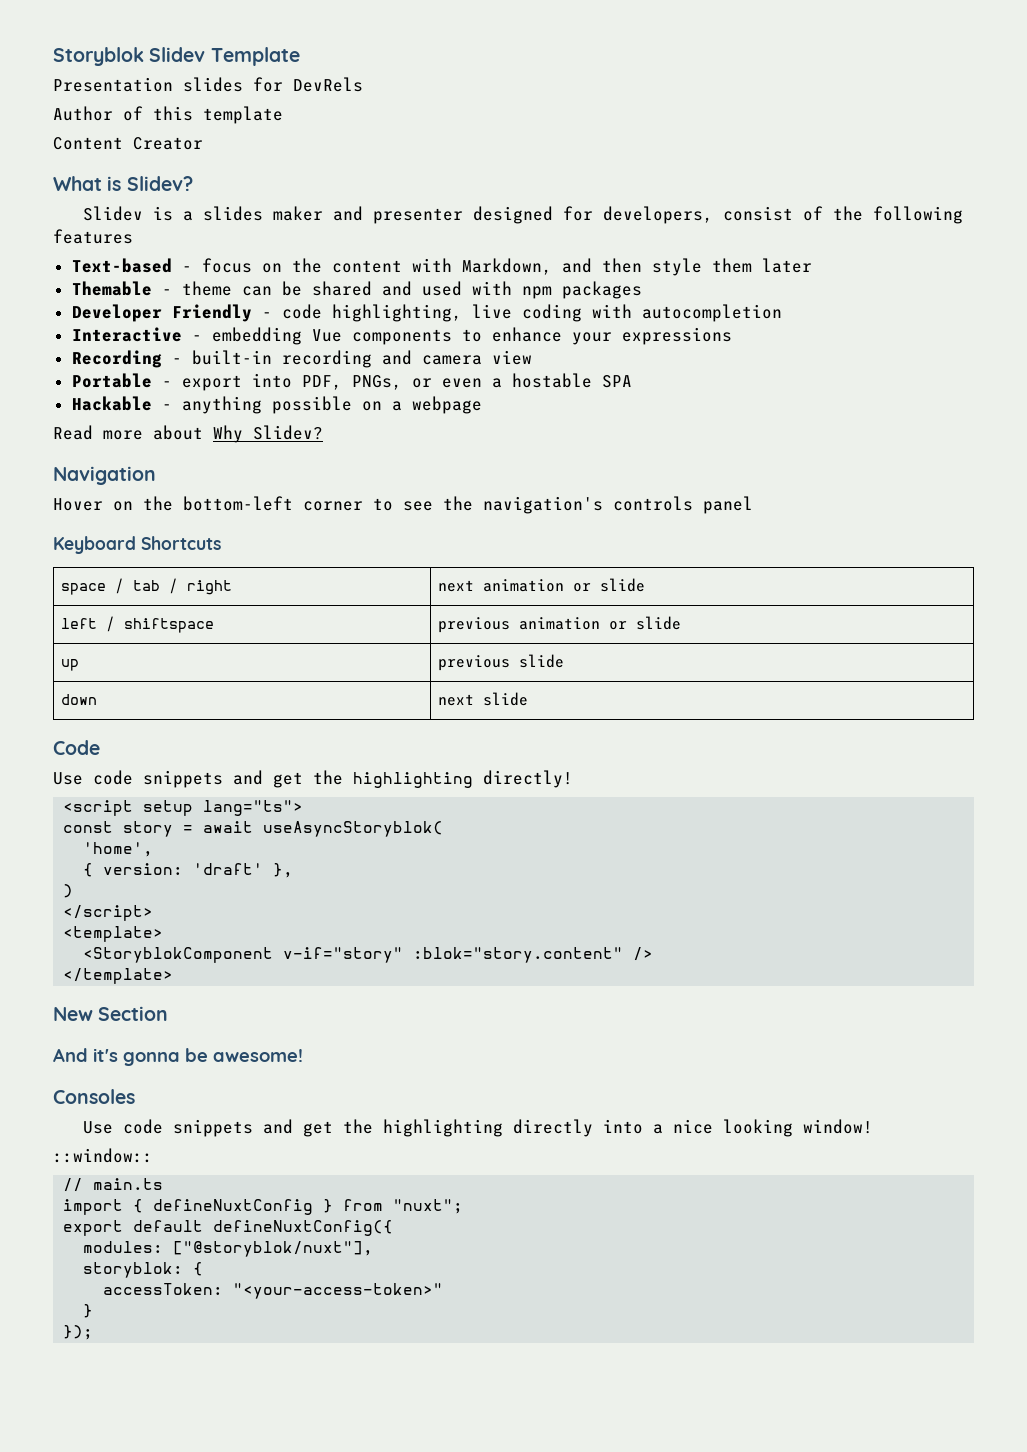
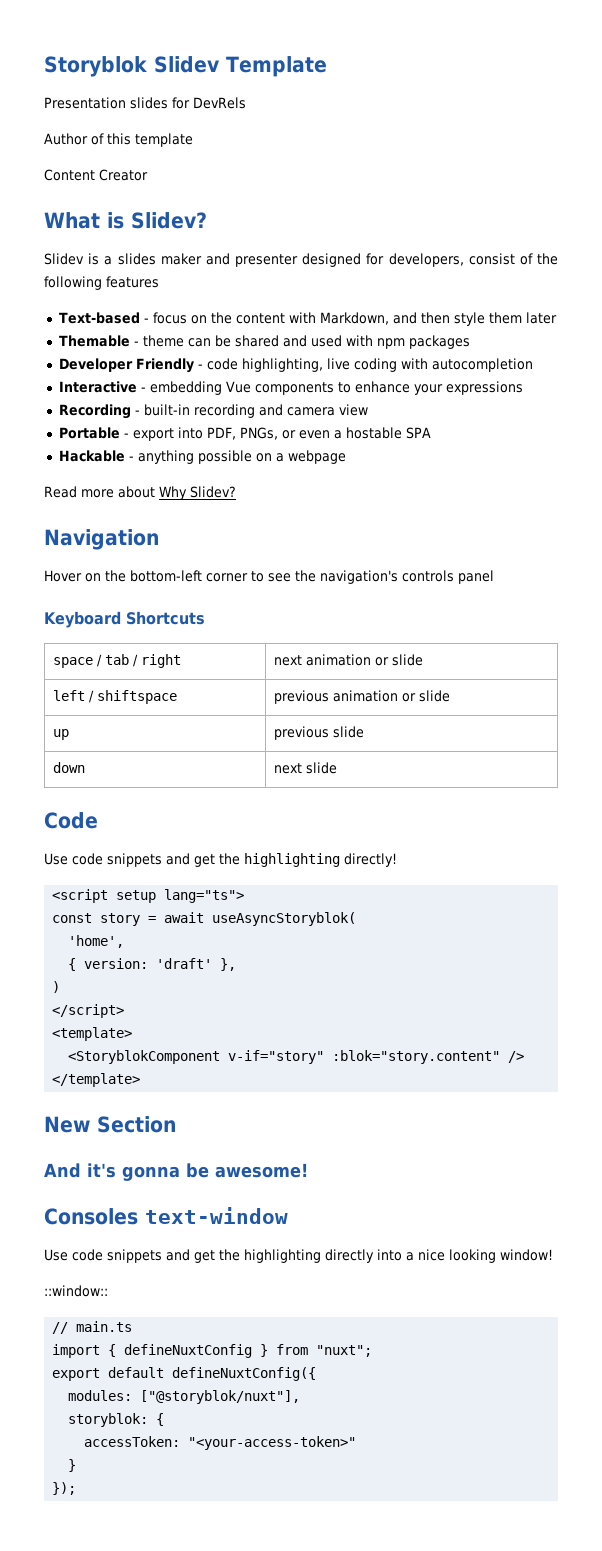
(135, 1096) none -> [145,1207,288,1224] text-window

